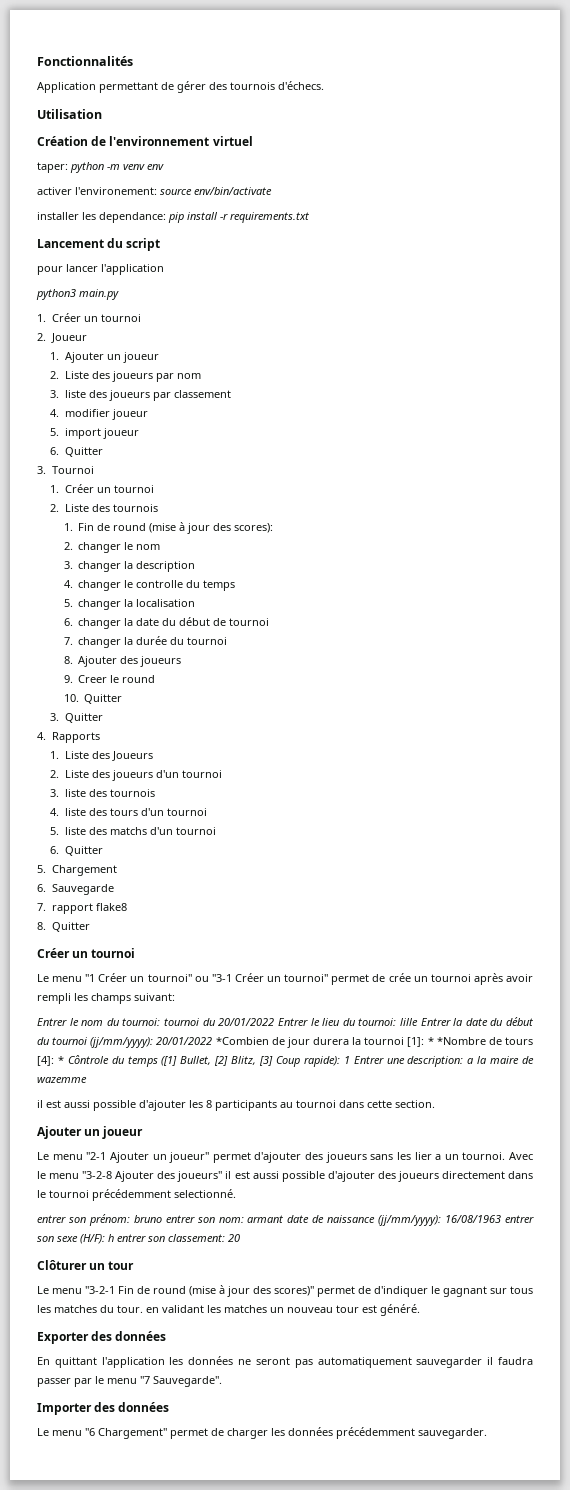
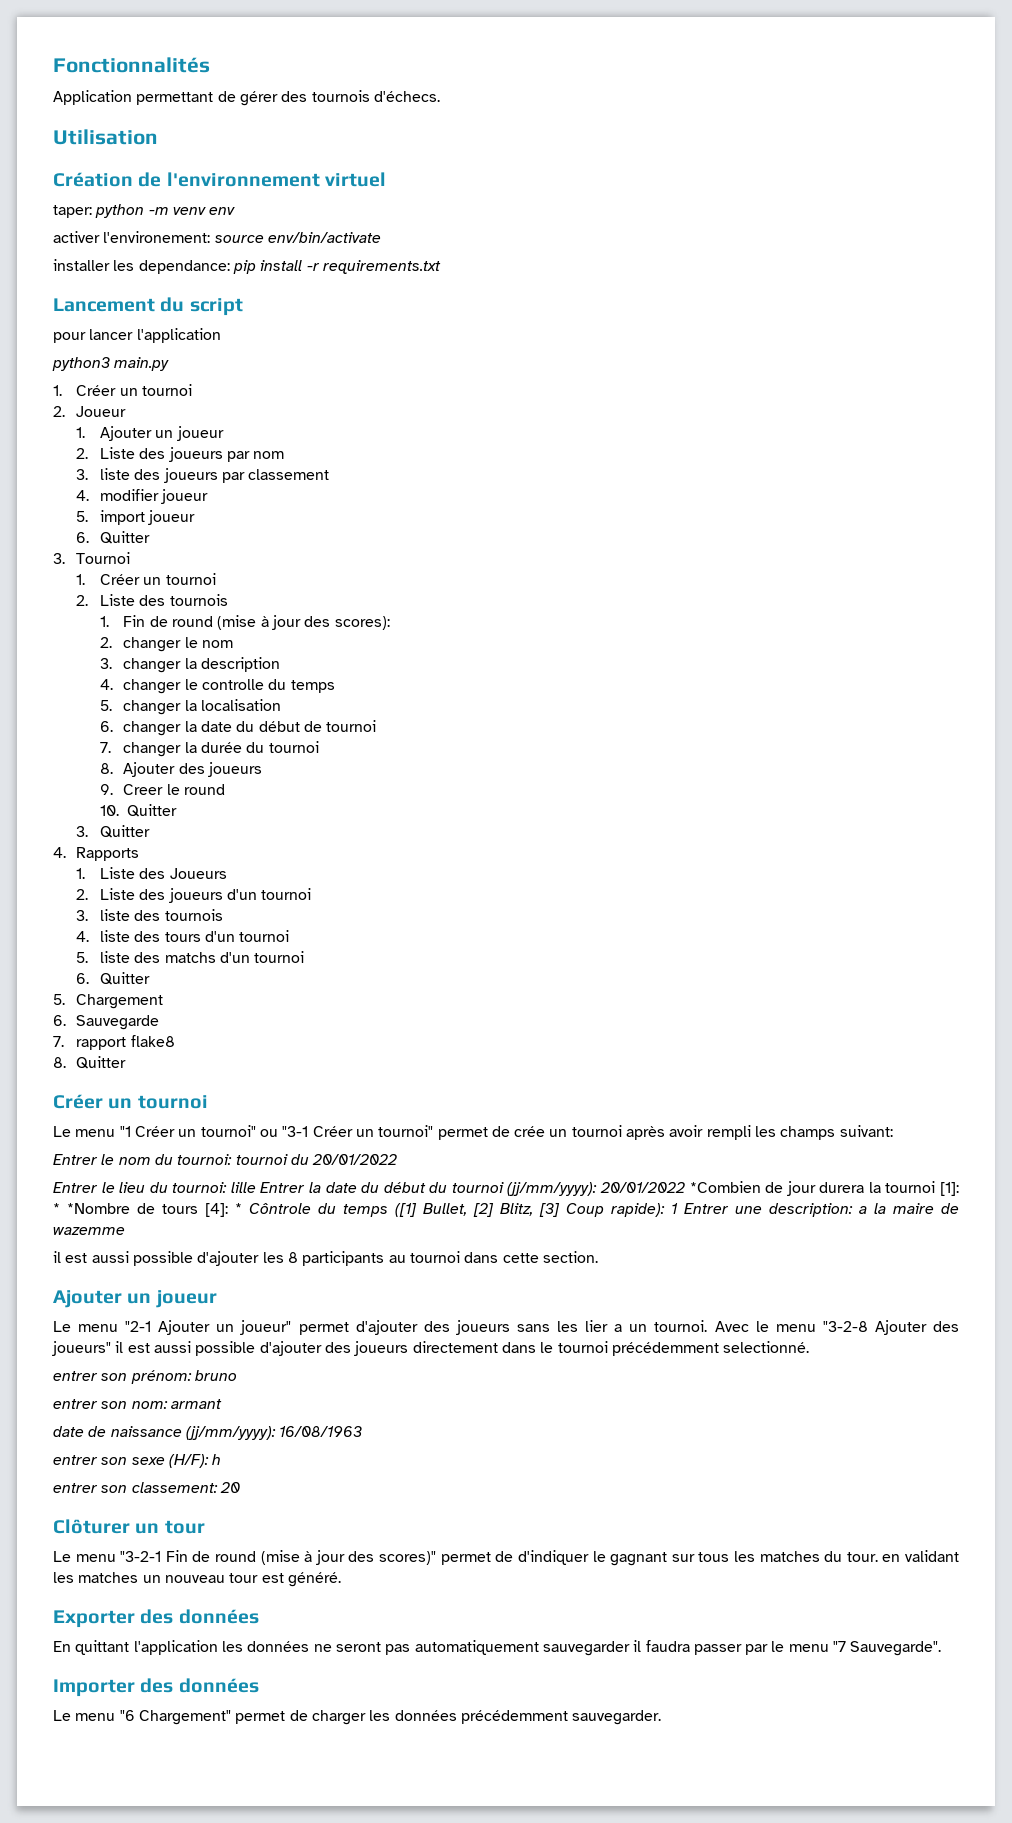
(275, 1022) none -> (398, 1159) //
(162, 1219) none -> (237, 1375) //
(284, 1219) none -> (222, 1404) //
(502, 1219) none -> (363, 1431) //
(114, 1238) none -> (222, 1459) //

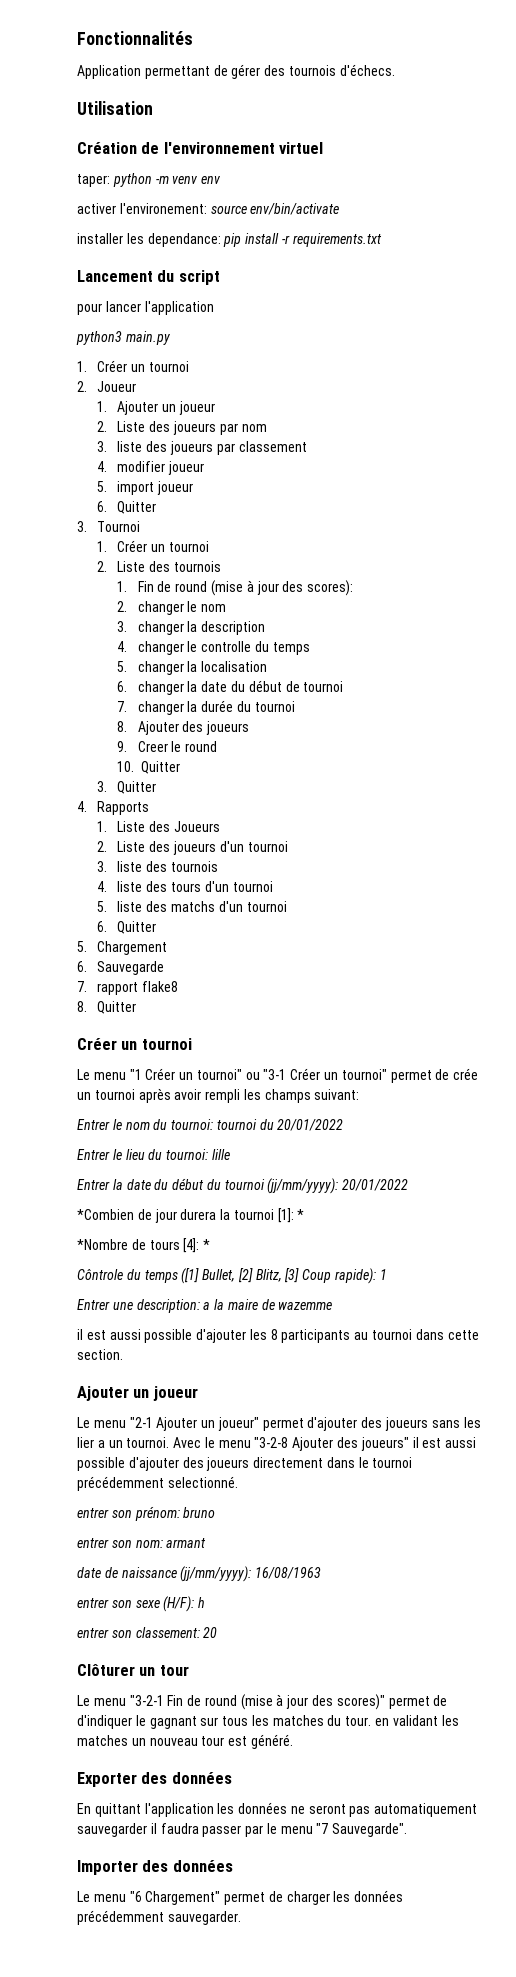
(256, 1187) none -> (230, 1154) //
(685, 1187) none -> (409, 1185) //
(60, 1208) none -> (305, 1214) //
(242, 1208) none -> (211, 1244) //
(678, 1208) none -> (387, 1274) //

